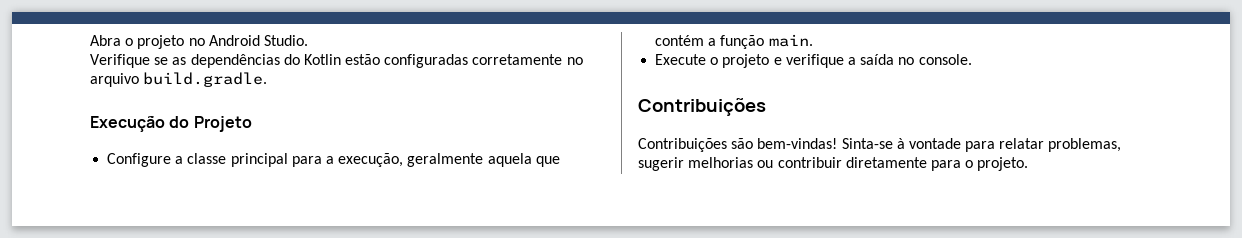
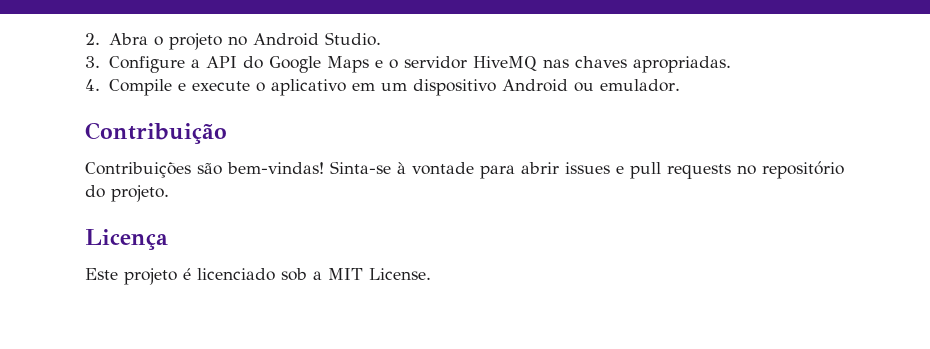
(90, 40) none -> [85,33,100,45] 2.
[90,54,583,68] [90,72,268,87] [90,116,252,132] [107,153,560,167] [655,34,813,49] [655,54,972,68] [638,98,766,116] Verifique se as dependências do Kotlin estão configuradas corretamente no arquivo build.gradle. // Execução do Projeto // Configure a classe principal para a execução, geralmente aquela que contém a função main. // Execute o projeto e verifique a saída no console. // Contribuições -> [85,56,731,73] [85,79,680,96] [85,122,227,144] 3. Configure a API do Google Maps e o servidor HiveMQ nas chaves apropriadas. // 4. Compile e execute o aplicativo em um dispositivo Android ou emulador. // Contribuição
[999,138,1122,152] [638,157,1029,171] relatar problemas, sugerir melhorias ou contribuir diretamente para o projeto. -> [521,161,844,179] [85,185,169,202] [85,229,168,250] [85,268,431,285] abrir issues e pull requests no repositório do projeto. // Licença // Este projeto é licenciado sob a MIT License.

